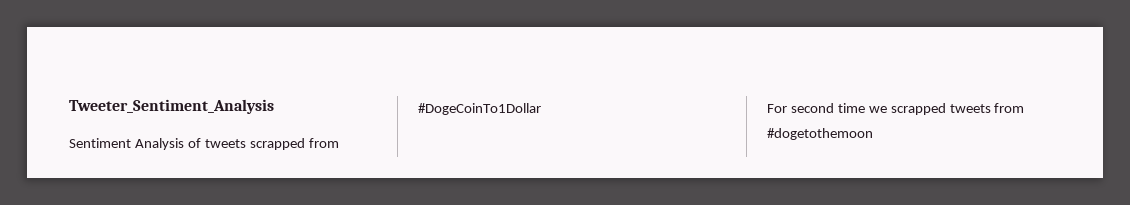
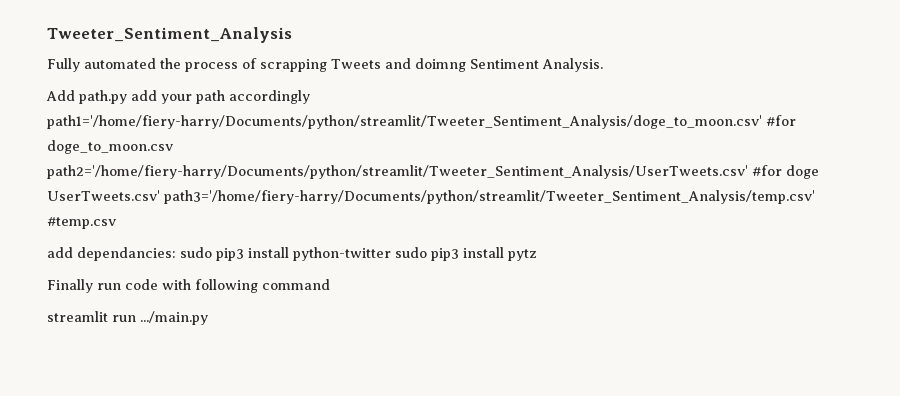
[69,138,339,150] [418,103,541,115] [767,103,1025,115] [767,128,873,140] Sentiment Analysis of tweets scrapped from #DogeCoinTo1Dollar // For second time we scrapped tweets from #dogetothemoon -> [47,58,603,72] [46,90,310,104] [47,115,796,129] [47,140,173,154] [47,165,819,179] [47,190,815,204] [47,217,116,229] [47,247,537,261] [47,279,330,293] [47,311,208,325] Fully automated the process of scrapping Tweets and doimng Sentiment Analysis. // Add path.py add your path accordingly path1='/home/fiery-harry/Documents/python/streamlit/Tweeter_Sentiment_Analysis/doge_to_moon.csv' #for doge_to_moon.csv path2='/home/fiery-harry/Documents/python/streamlit/Tweeter_Sentiment_Analysis/UserTweets.csv' #for doge UserTweets.csv' path3='/home/fiery-harry/Documents/python/streamlit/Tweeter_Sentiment_Analysis/temp.csv' #temp.csv // add dependancies: sudo pip3 install python-twitter sudo pip3 install pytz // Finally run code with following command // streamlit run .../main.py

